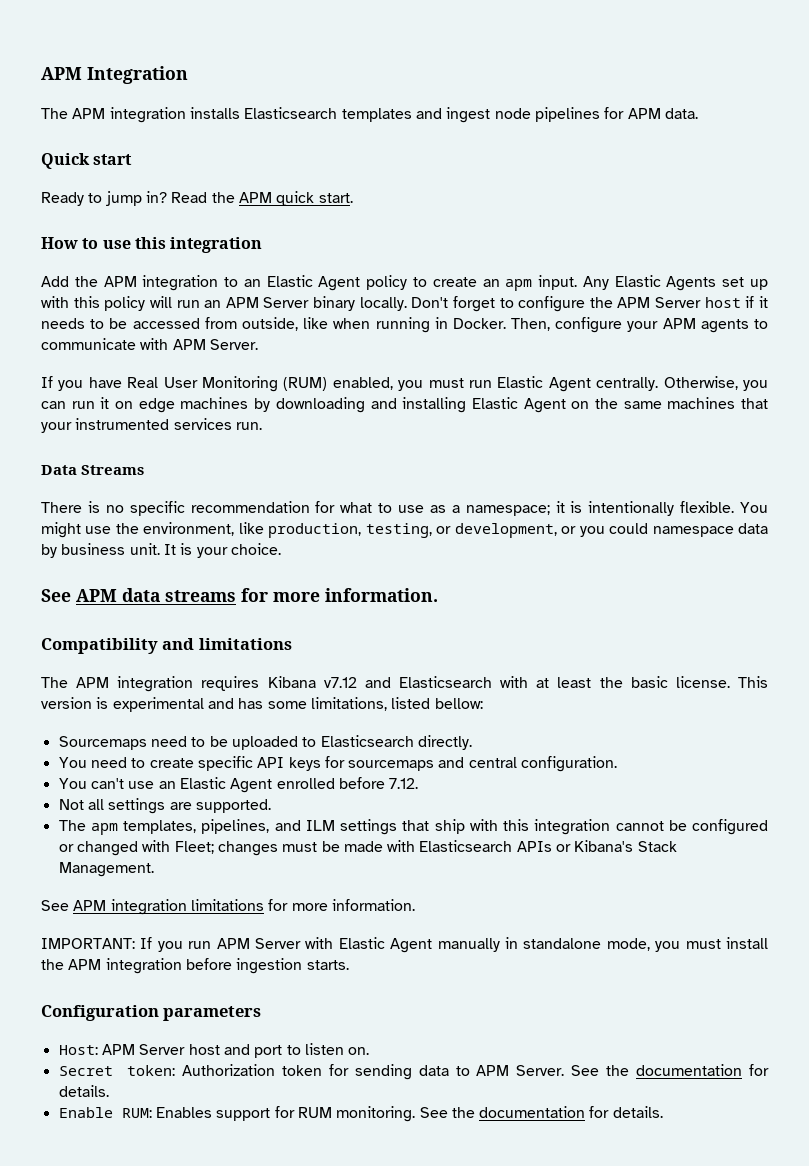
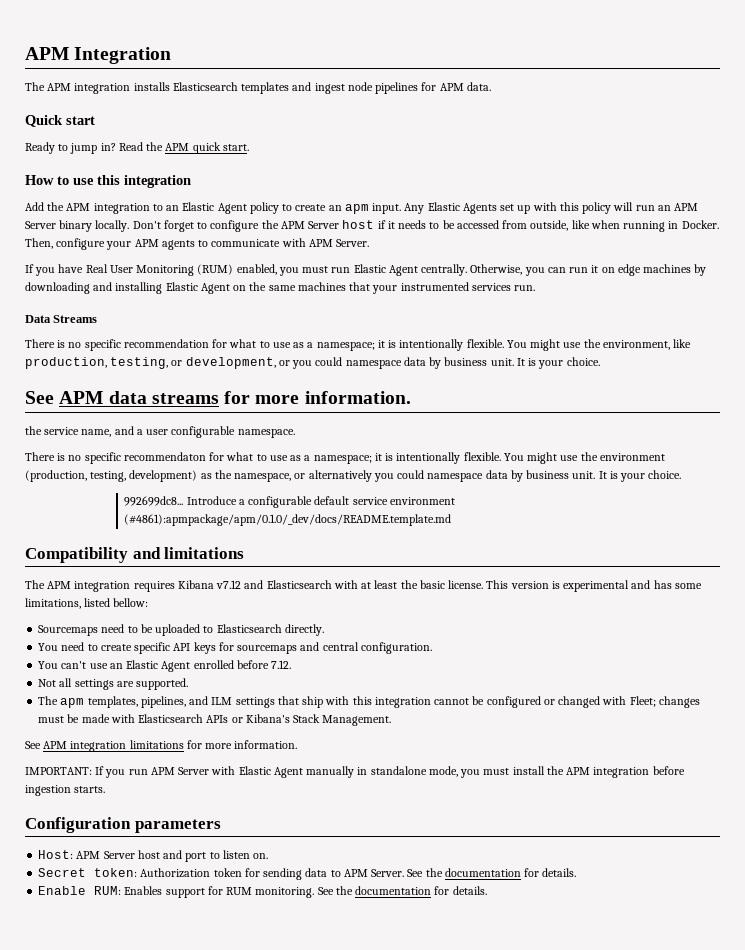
(438, 595) none -> [25,426,295,438] [25,452,665,464] [25,470,682,482] [124,496,455,508] [124,514,452,526] // the service name, and a user configurable namespace. // There is no specific recommendaton for what to use as a namespace; it is intentionally flexible. You might use the environment (production, testing, development) as the namespace, or alternatively you could namespace data by business unit. It is your choice. // 992699dc8... Introduce a configurable default service environment (#4861):apmpackage/apm/0.1.0/_dev/docs/README.template.md

